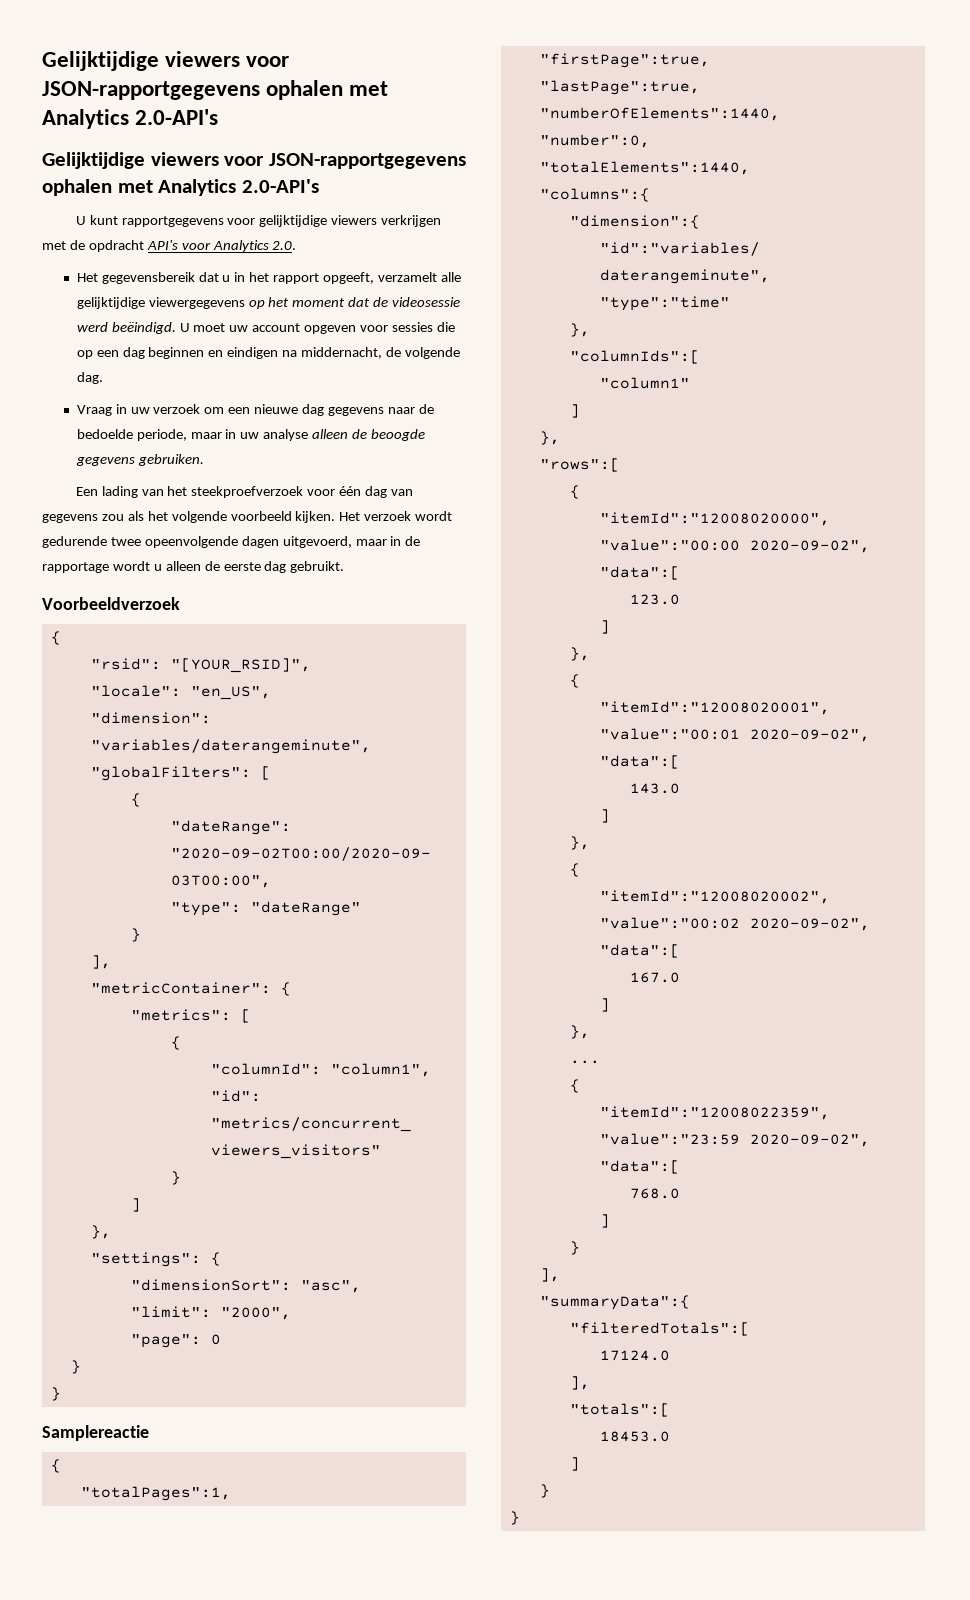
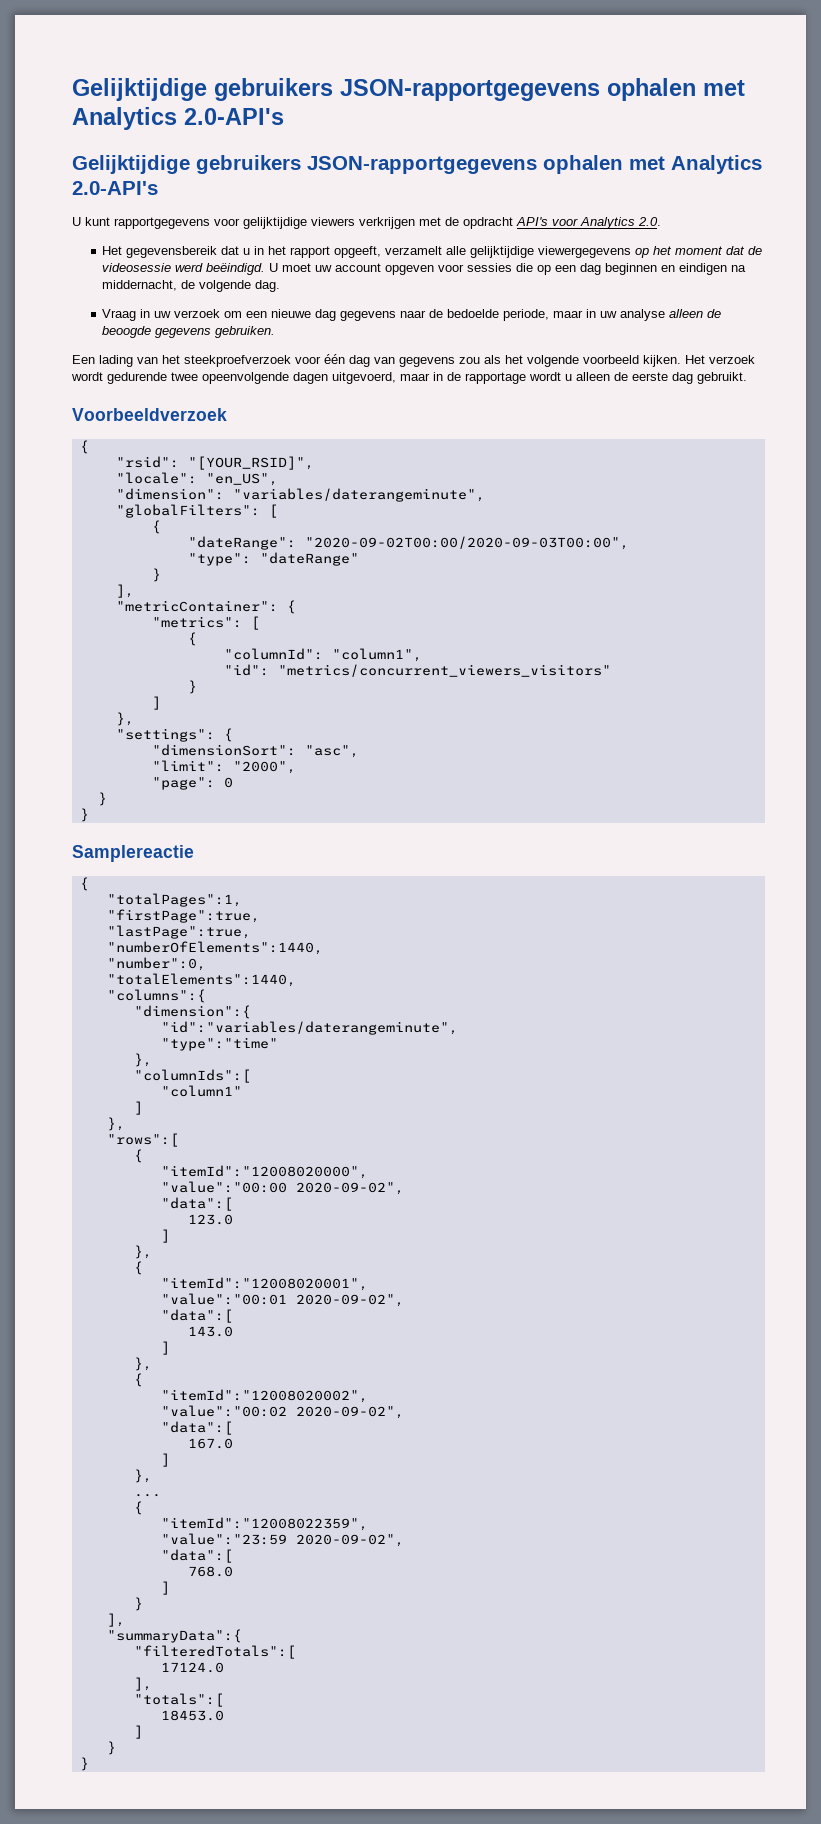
[42,51,290,71] Gelijktijdige viewers voor -> [72,78,333,101] Gelijktijdige gebruikers
[150,152,265,166] viewers voor -> [196,155,301,174] gebruikers

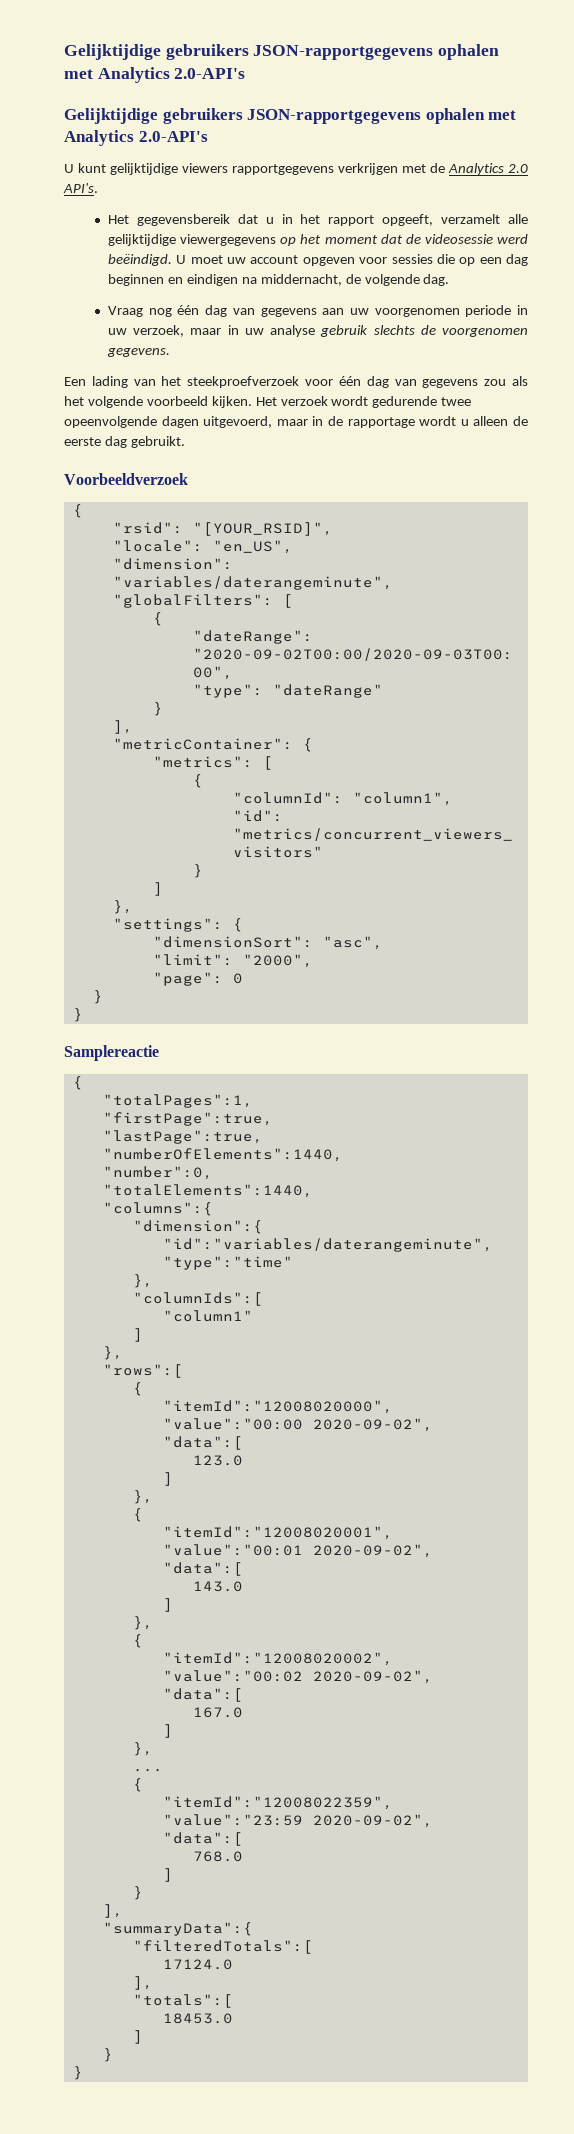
[114,217,240,229] rapportgegevens voor -> (106, 168) none
(355, 221) none -> [232,164,334,175] rapportgegevens
[463,217,661,229] opdracht API's voor Analytics 2.0. -> [448,163,528,175] [63,183,98,193] Analytics 2.0 API's.
[140,309,722,321] [102,326,276,338] in uw verzoek om een nieuwe dag gegevens naar de bedoelde periode, maar in uw analyse alleen de beoogde gegevens gebruiken. -> [148,305,528,317] [108,325,528,337] [107,348,171,357] nog één dag van gegevens aan uw voorgenomen periode in uw verzoek, maar in uw analyse gebruik slechts de voorgenomen gegevens.

